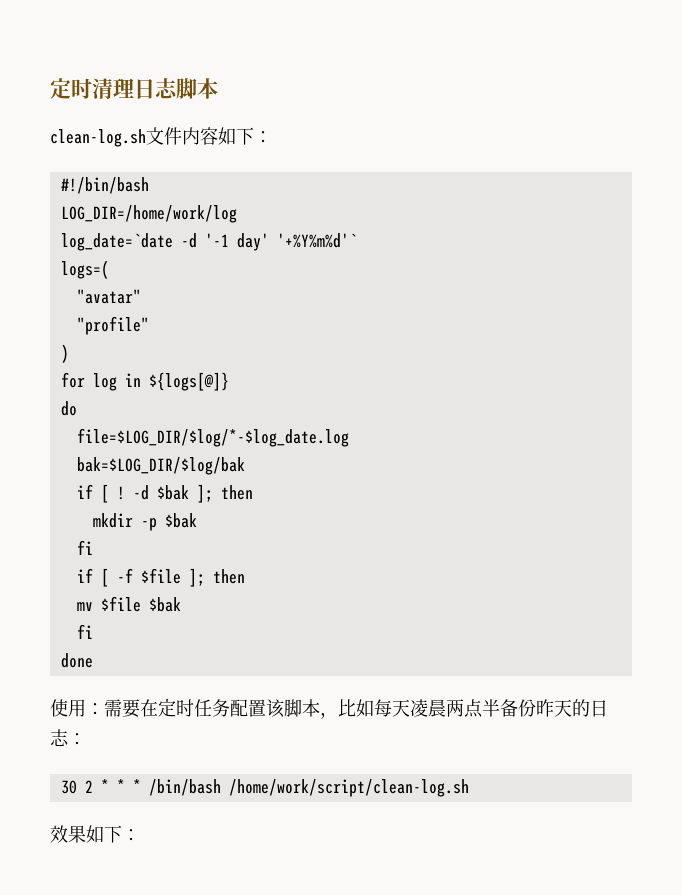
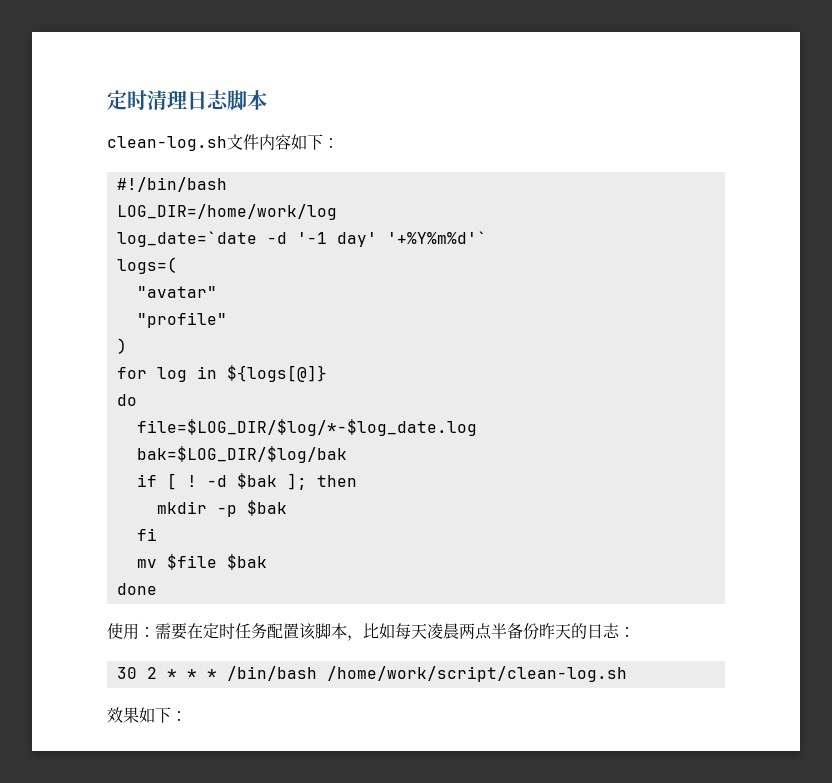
[76,568,245,587] // if [ -f $file ]; then -> (157, 534) none
[76,624,93,639] // fi -> (267, 562) none

